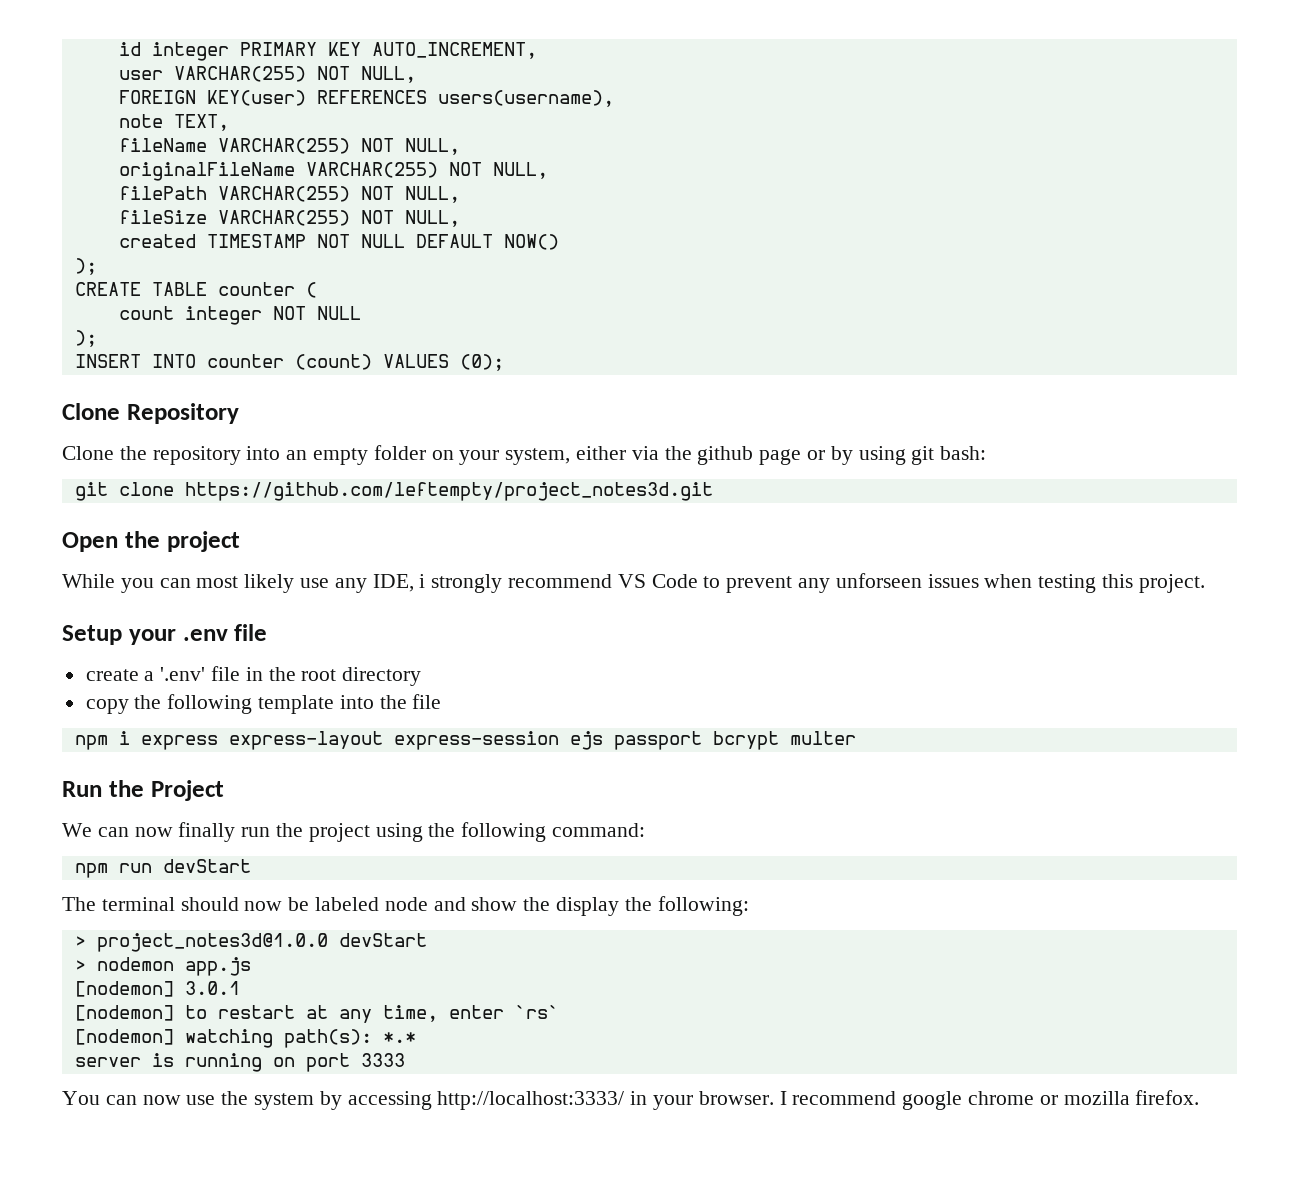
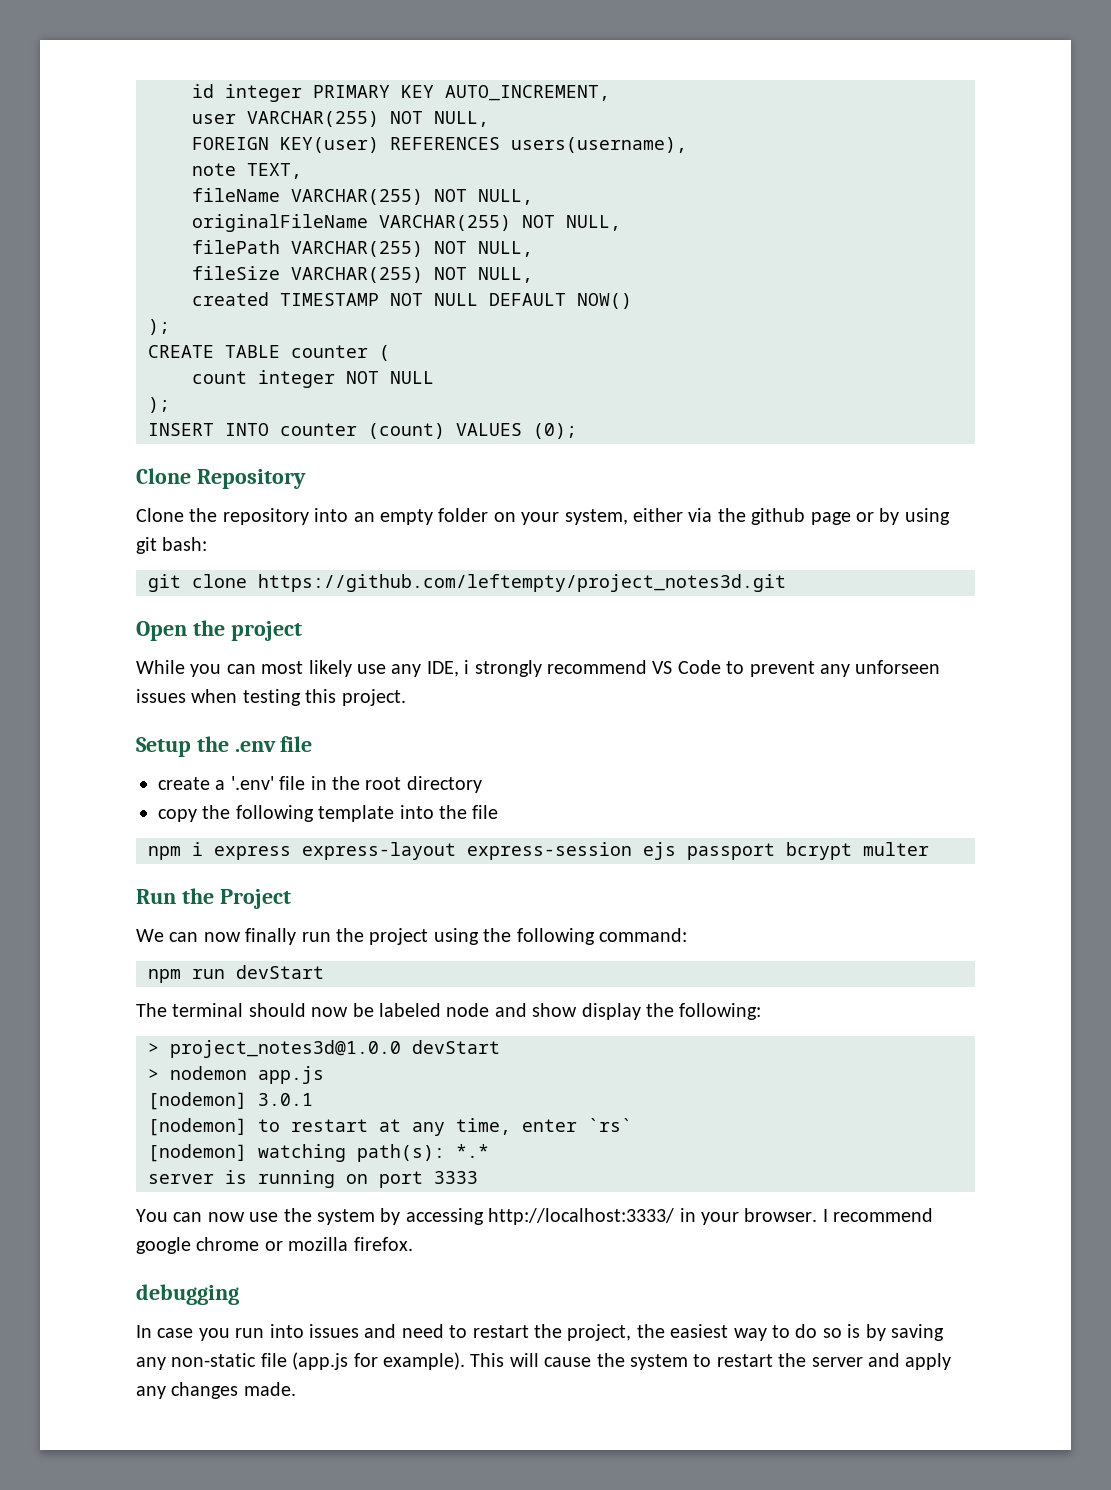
[128,629,176,645] your -> [196,736,229,752] the
[523,897,551,911] the -> (578, 1010) none
(1200, 1097) none -> [136,1284,239,1305] [136,1324,944,1341] [136,1352,952,1370] [136,1382,296,1399] // debugging // In case you run into issues and need to restart the project, the easiest way to do so is by saving any non-static file (app.js for example). This will cause the system to restart the server and apply any changes made.

